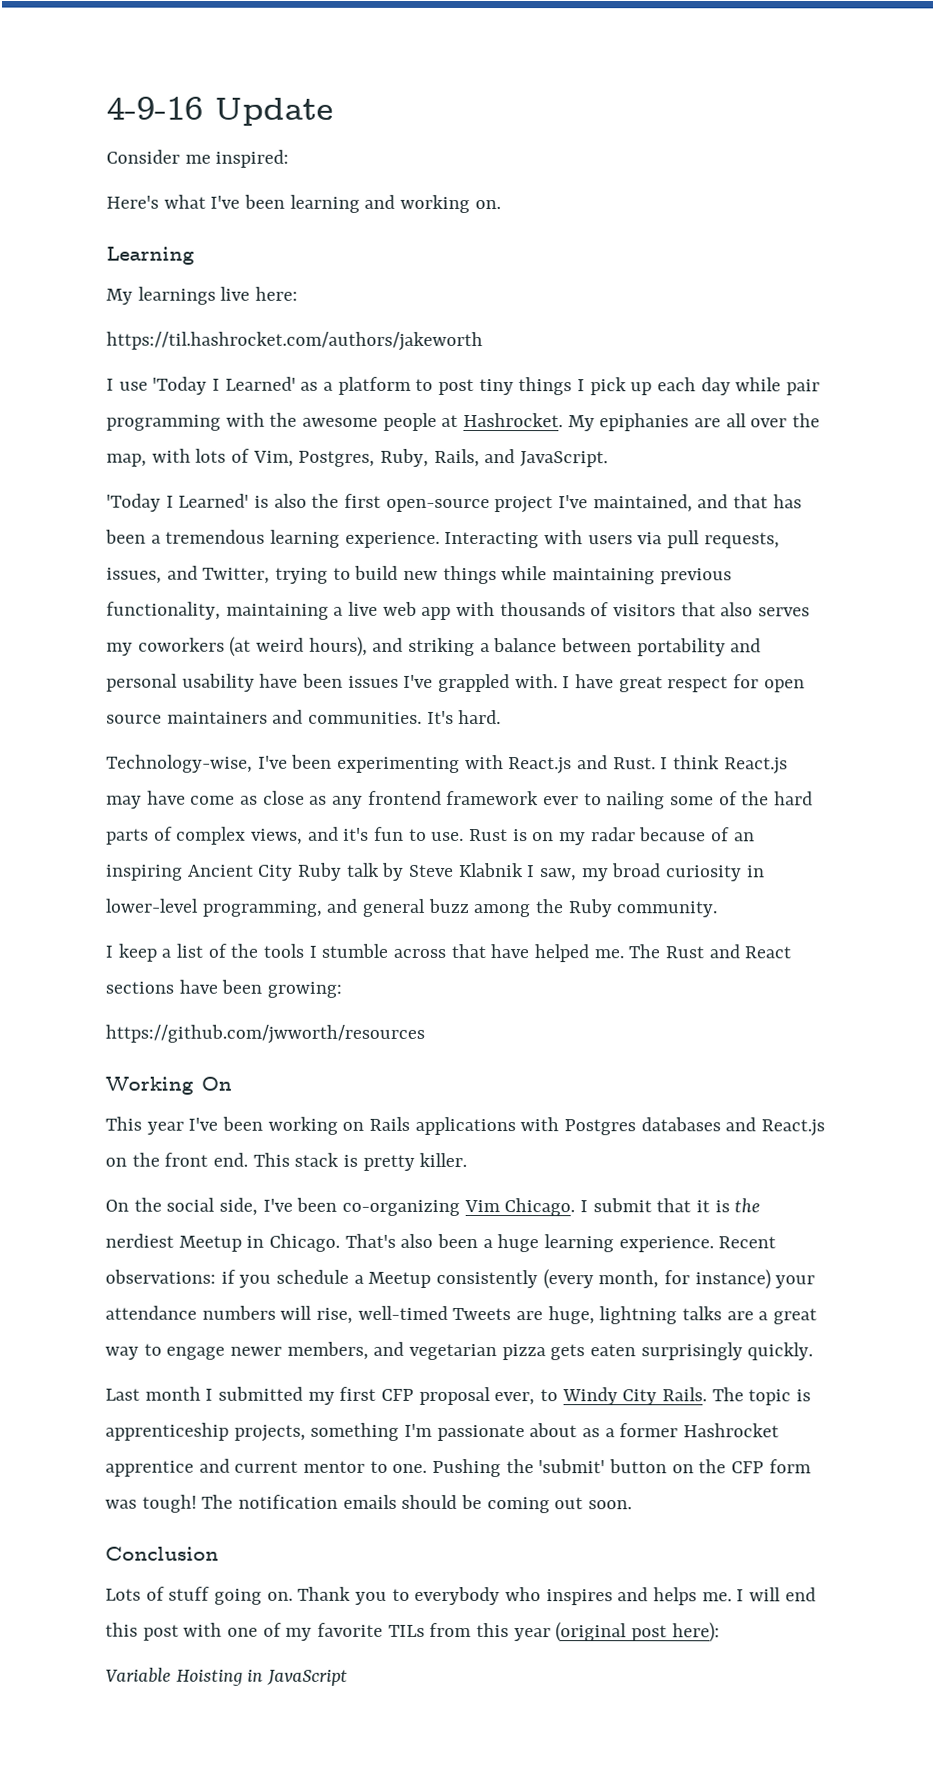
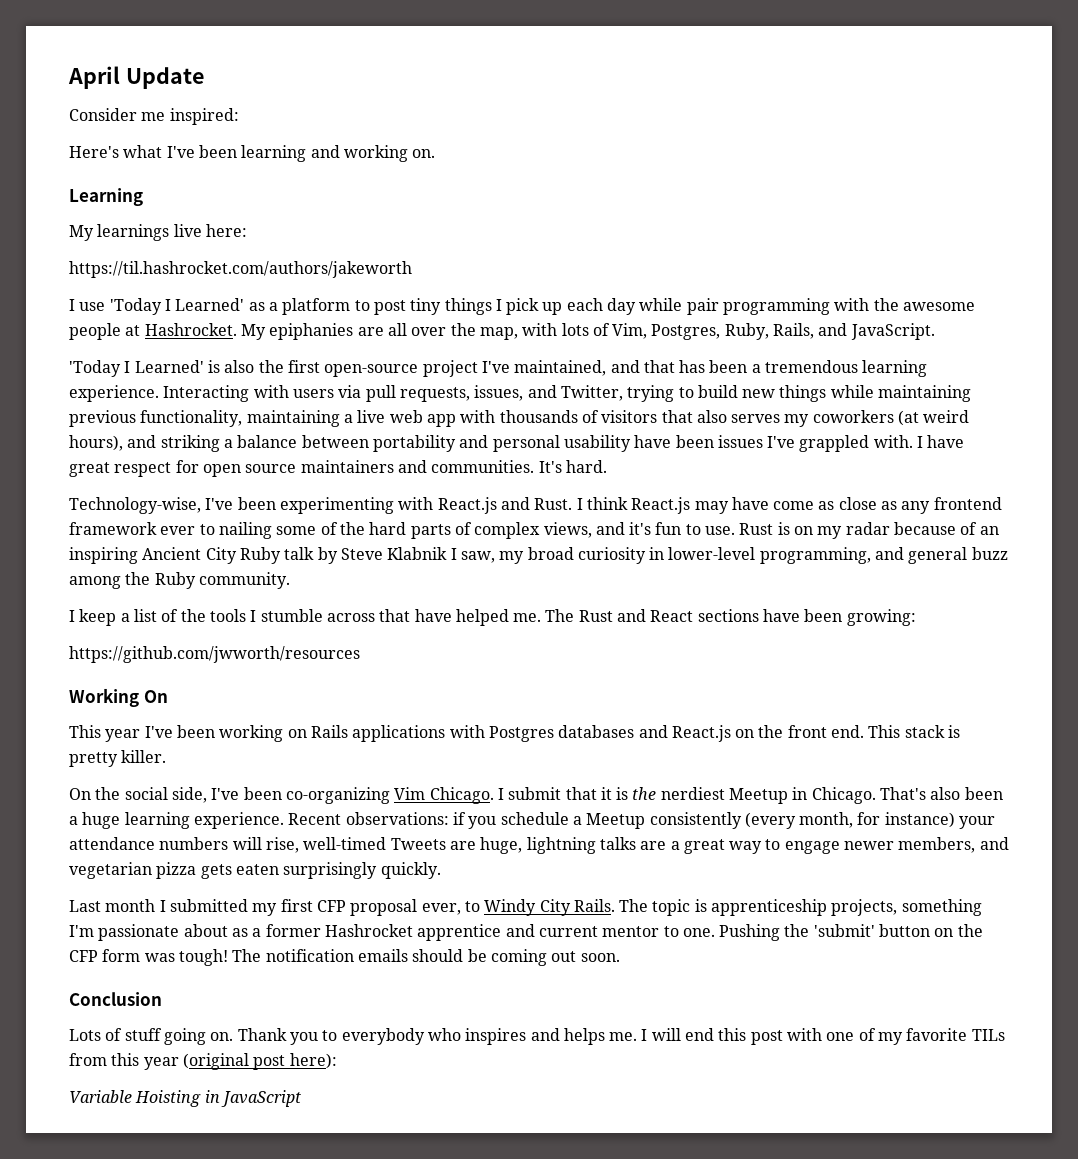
[106,96,203,120] 4-9-16 -> [68,66,120,89] April

